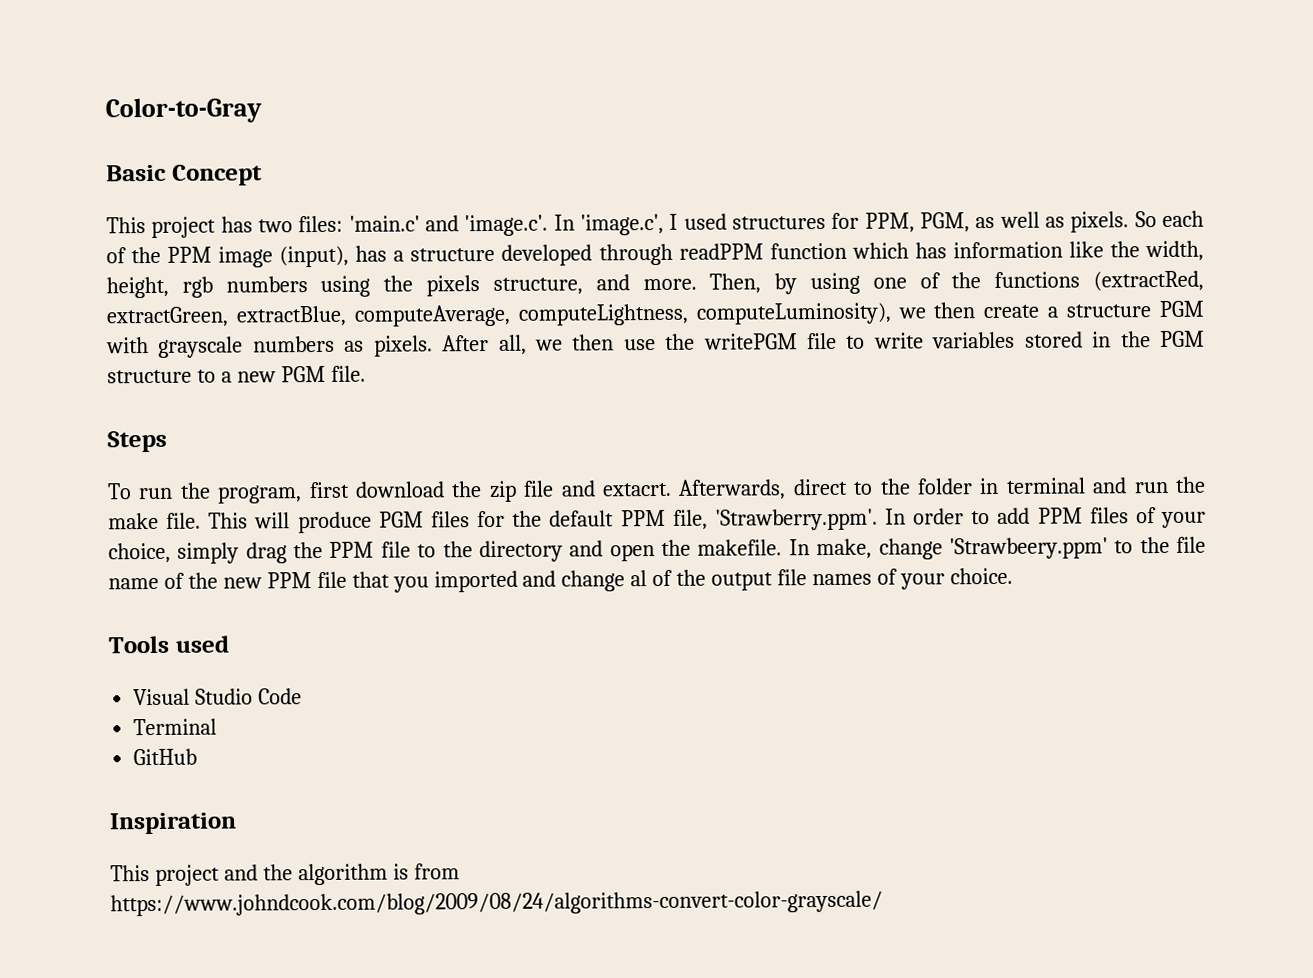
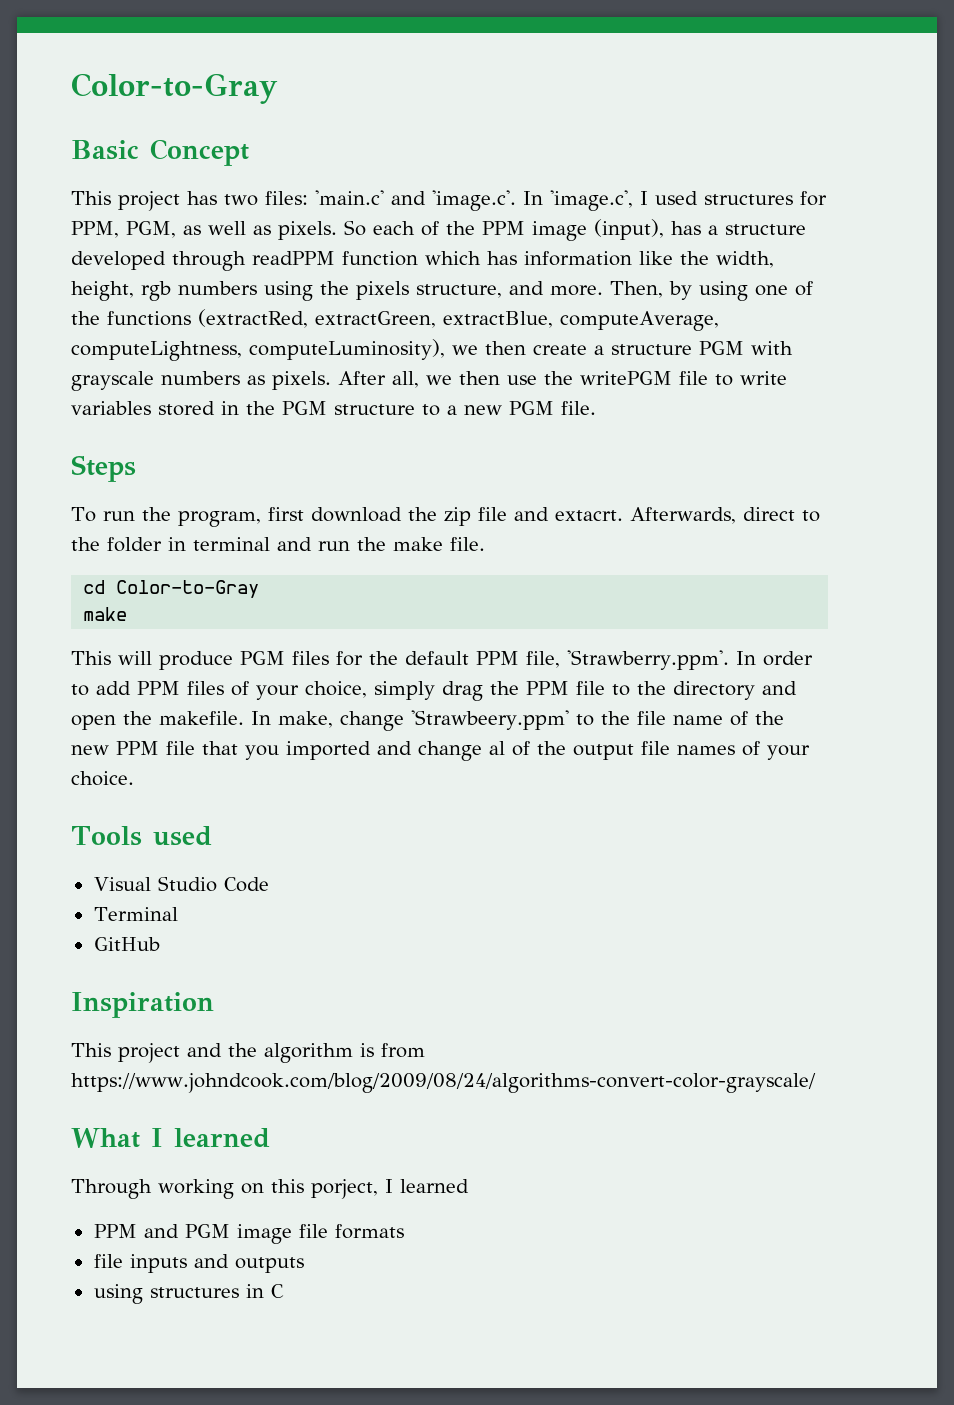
(202, 520) none -> [83,580,260,598] [83,607,128,621] // cd Color-to-Gray // make //
(883, 903) none -> [71,1128,270,1148] [71,1179,469,1199] [93,1224,404,1244] [93,1254,304,1273] [93,1284,284,1304] // What I learned // Through working on this porject, I learned // PPM and PGM image file formats // file inputs and outputs // using structures in C

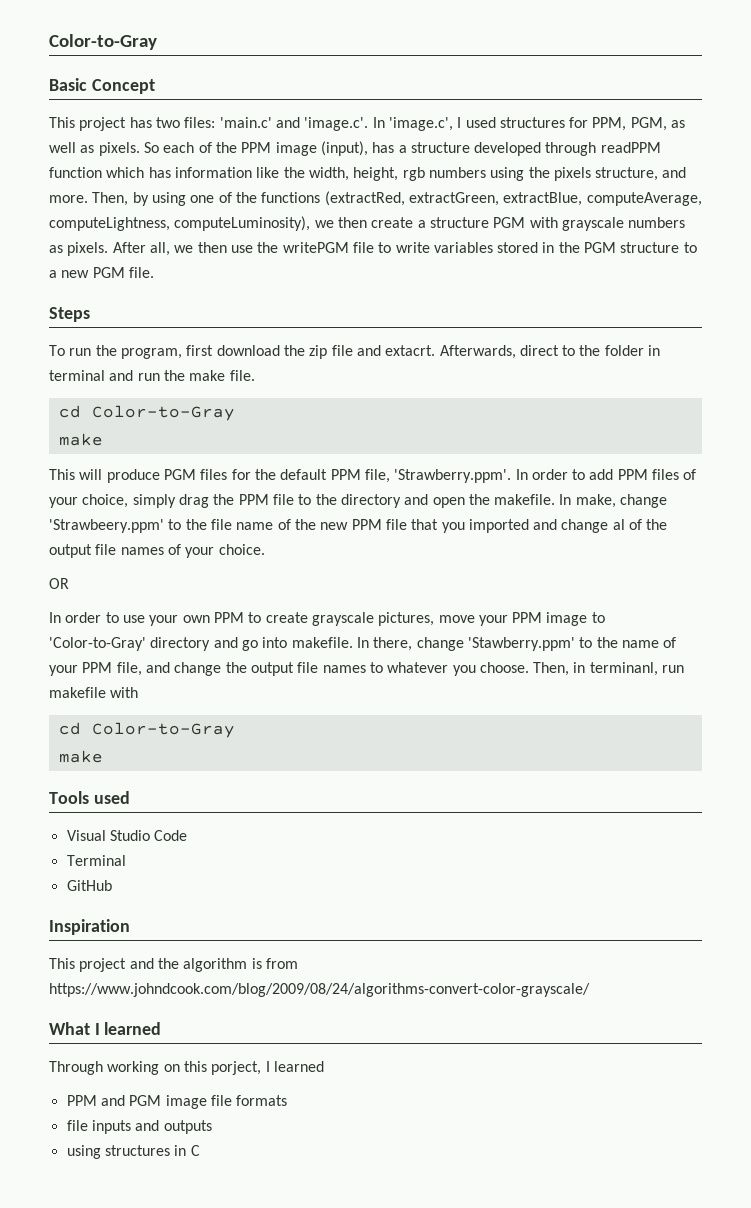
(134, 778) none -> [49,578,69,589] [49,612,605,626] [49,637,677,651] [49,662,685,676] [49,687,139,698] [58,722,235,738] [58,750,103,763] // OR // In order to use your own PPM to create grayscale pictures, move your PPM image to 'Color-to-Gray' directory and go into makefile. In there, change 'Stawberry.ppm' to the name of your PPM file, and change the output file names to whatever you choose. Then, in terminanl, run makefile with // cd Color-to-Gray // make

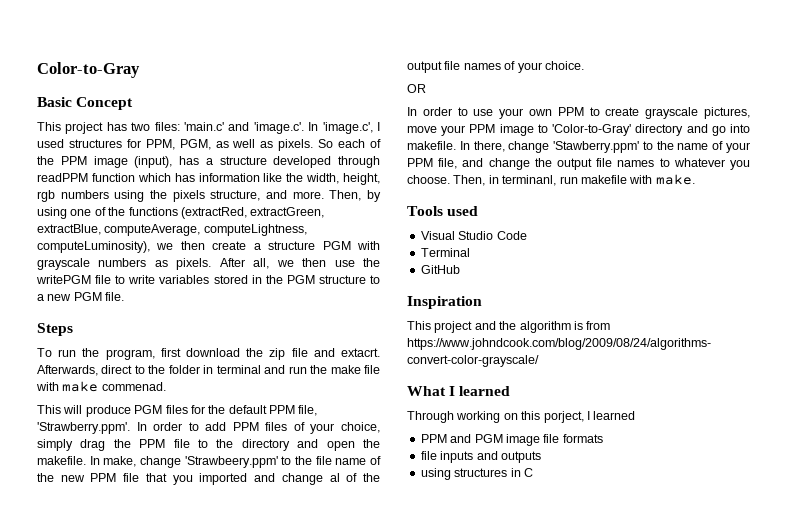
[229,370,255,381] [58,405,235,421] [58,433,103,446] file. // cd Color-to-Gray // make -> [364,365,381,374] [36,381,166,392] file with make commenad.
[58,722,235,738] [58,750,103,763] // cd Color-to-Gray // make -> [655,174,695,185] make.

